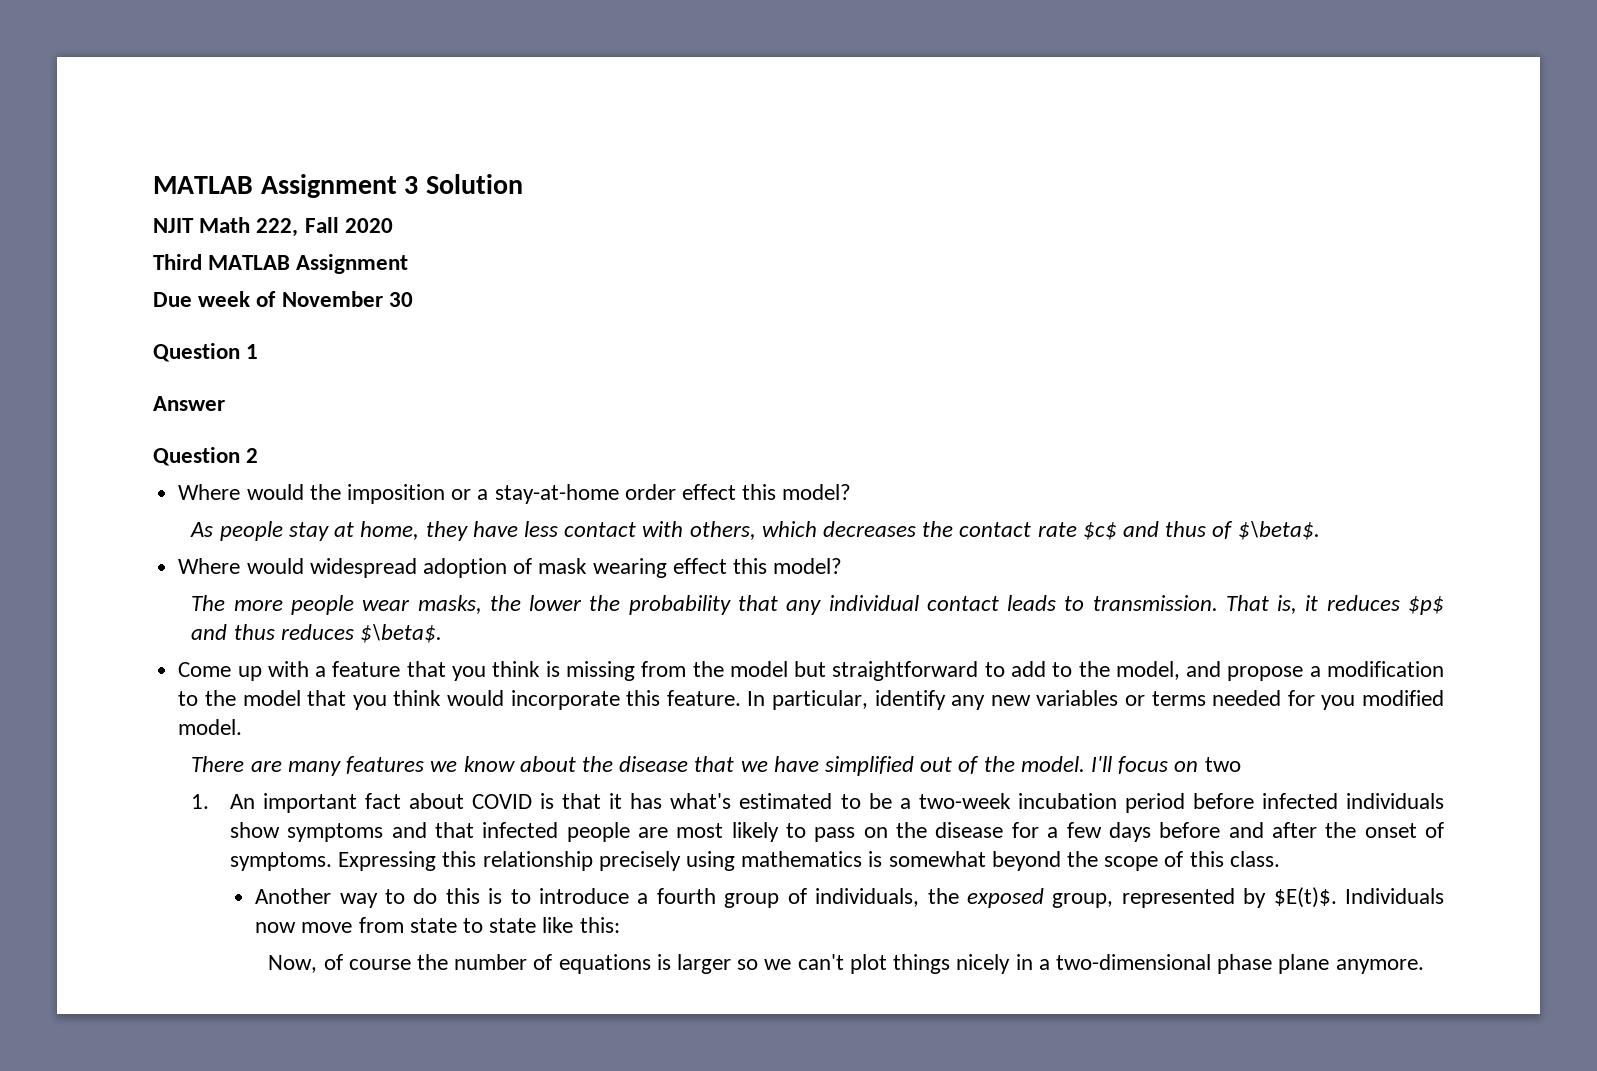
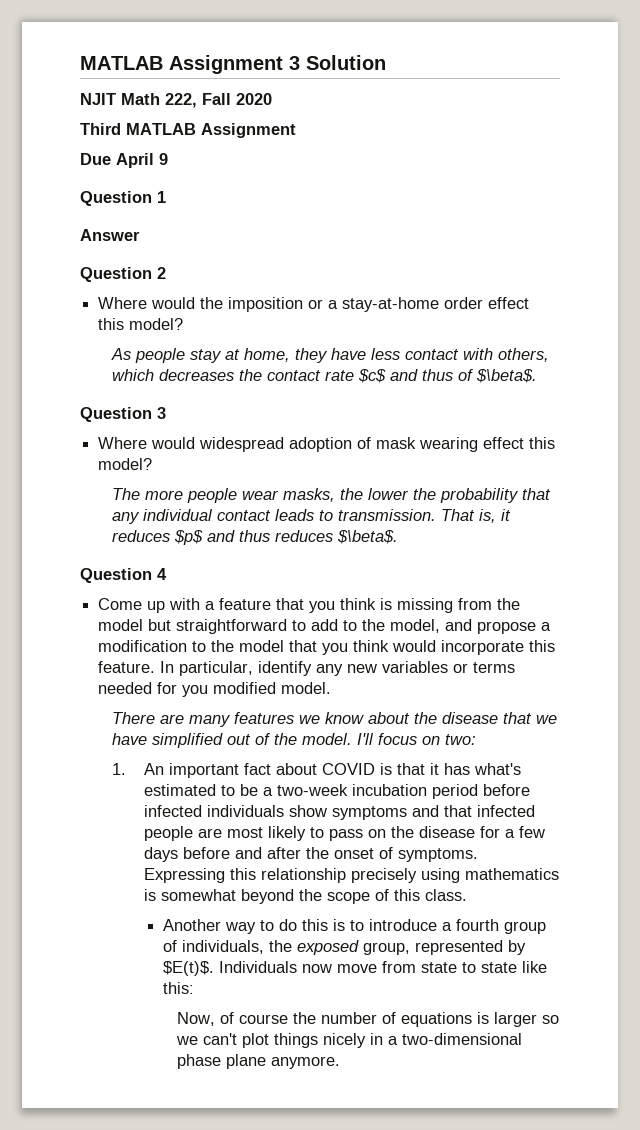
[198,291,413,307] week of November 30 -> [116,153,168,168] April 9
(1320, 530) none -> [80,407,166,422] // Question 3
(443, 633) none -> [80,568,167,583] // Question 4
[1204,757,1241,772] two -> [445,734,477,745] two:

